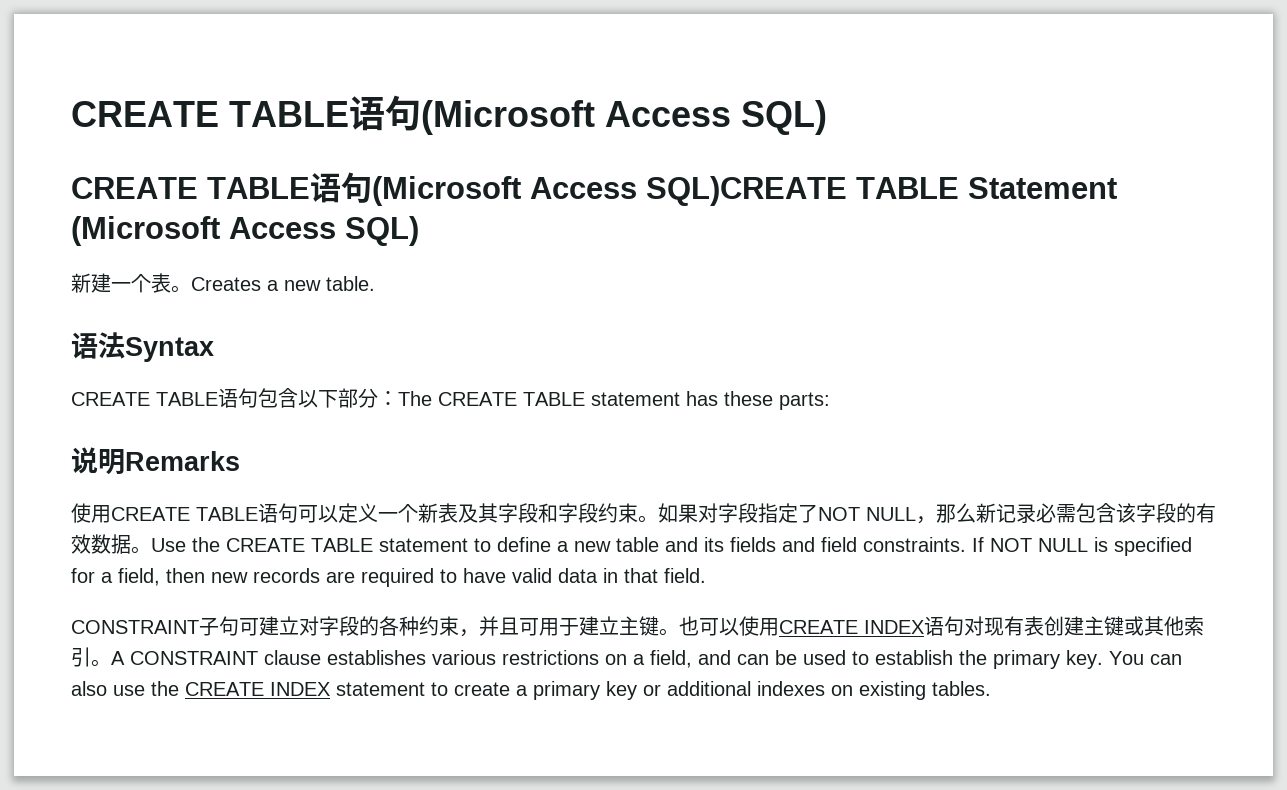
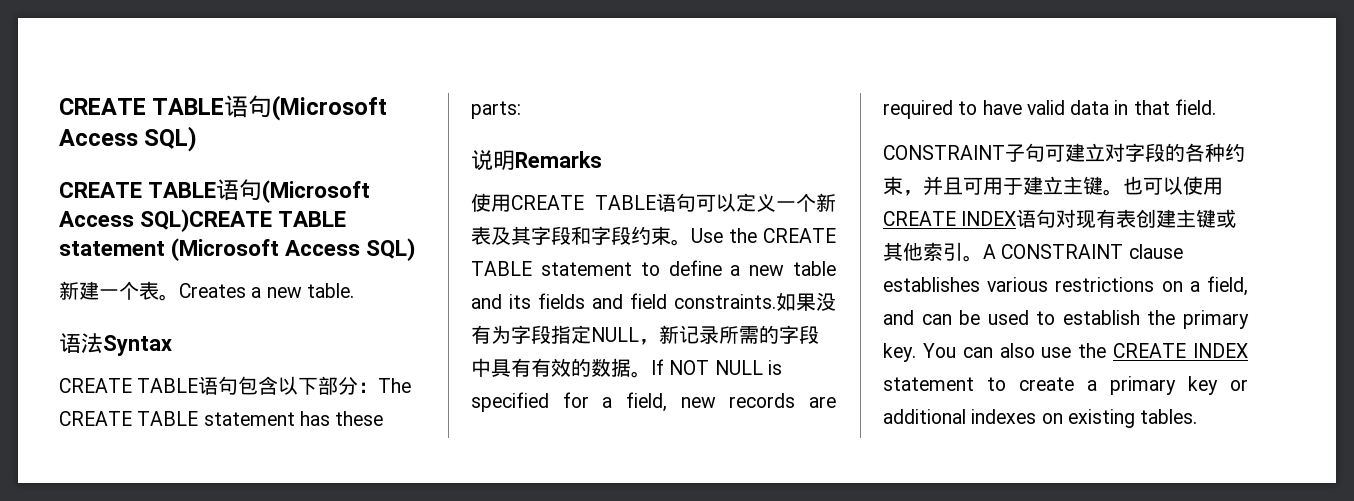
[968,177,1117,199] Statement -> [59,241,165,256] statement
[658,503,1216,524] [71,534,151,554] 如果对字段指定了NOT NULL，那么新记录必需包含该字段的有效数据。 -> (691, 242) none
(966, 544) none -> [776,292,836,311] [471,325,819,345] [471,358,651,378] 如果没有为字段指定NULL，新记录所需的字段中具有有效的数据。
[166,568,205,583] then -> (667, 402) none

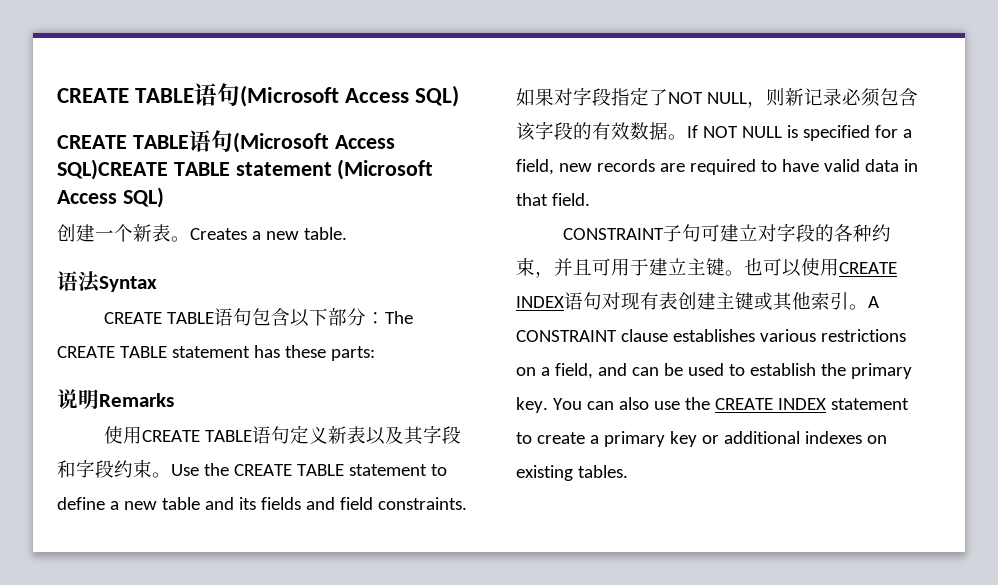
[59,281,139,300] 新建一个 -> [57,224,152,242] 创建一个新
[696,193,836,212] [471,226,491,245] 可以定义一个新表 -> [289,425,385,445] 定义新表以
[816,292,836,311] [471,325,511,344] 没有为 -> [554,88,573,106] 对
[591,325,819,345] [471,358,591,377] NULL，新记录所需的字段中具有有效的 -> [649,88,918,108] [516,121,630,141] 了NOT NULL，则新记录必须包含该字段的有效

